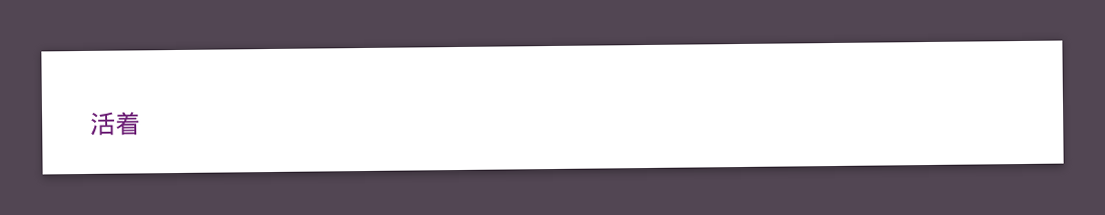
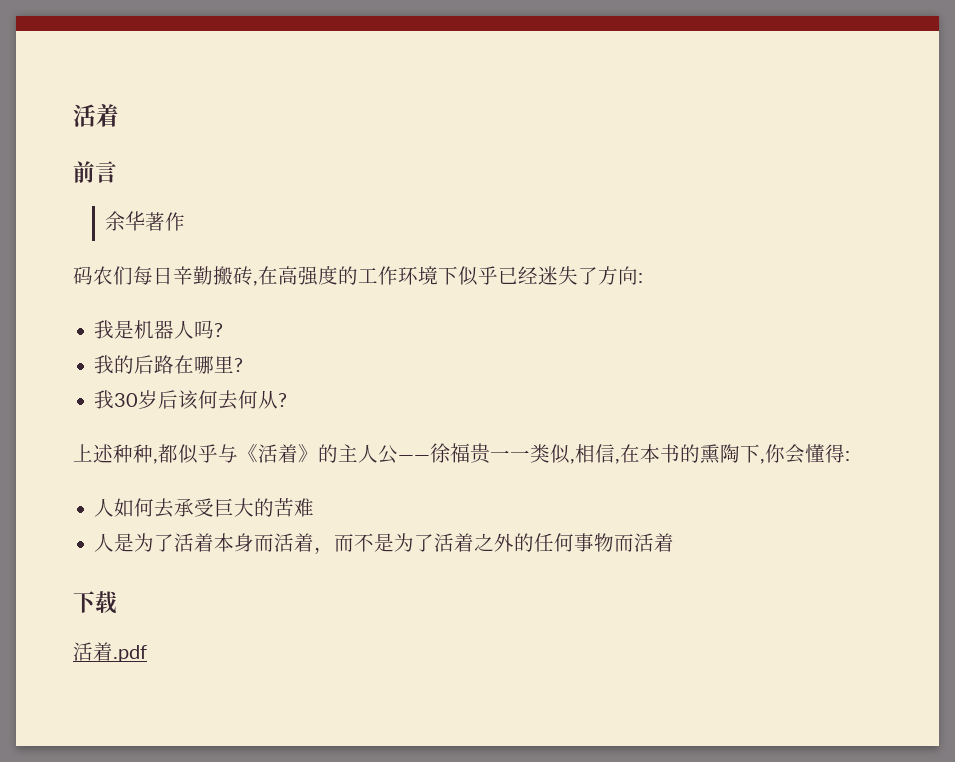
[90,111,141,136] 活着 -> [73,104,119,127] [73,161,117,183] [105,211,186,231] [73,266,643,286] [94,320,224,339] [94,355,244,374] [94,390,288,410] [73,443,850,464] [94,498,315,518] [94,533,675,554] [73,591,117,614] [73,642,147,662] 活着 // 前言 // 余华著作 // 码农们每日辛勤搬砖,在高强度的工作环境下似乎已经迷失了方向: // 我是机器人吗? // 我的后路在哪里? // 我30岁后该何去何从? // 上述种种,都似乎与《活着》的主人公——徐福贵一一类似,相信,在本书的熏陶下,你会懂得: // 人如何去承受巨大的苦难 // 人是为了活着本身而活着，而不是为了活着之外的任何事物而活着 // 下载 // 活着.pdf

